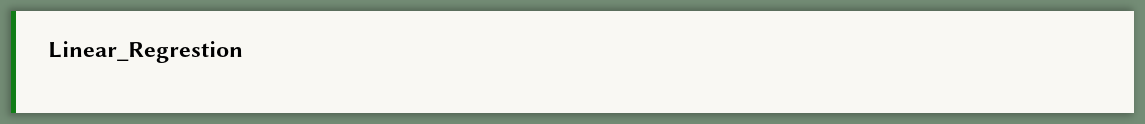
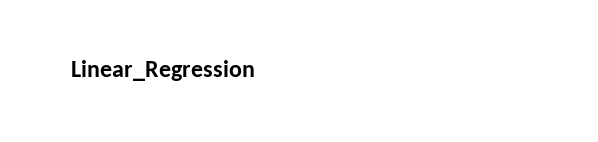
[48,41,243,63] Linear_Regrestion -> [71,60,255,81] Linear_Regression

